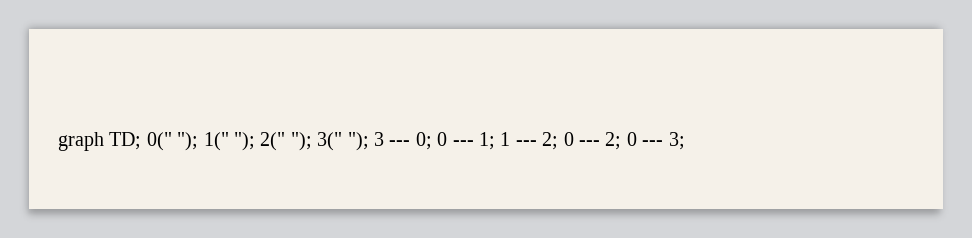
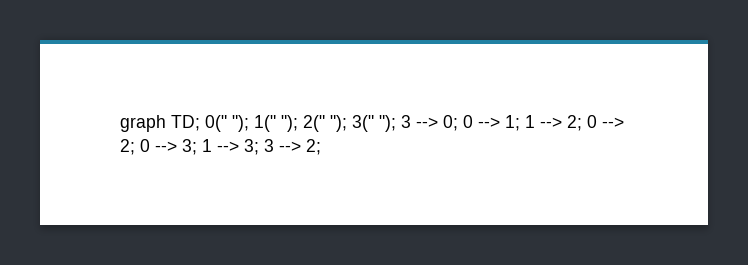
[389,140,411,146] --- -> [416,117,438,128] -->
[452,140,474,146] --- -> [478,117,500,128] -->
[515,132,685,150] --- 2; 0 --- 2; 0 --- 3; -> [540,115,624,131] [120,139,321,155] --> 2; 0 --> 2; 0 --> 3; 1 --> 3; 3 --> 2;

